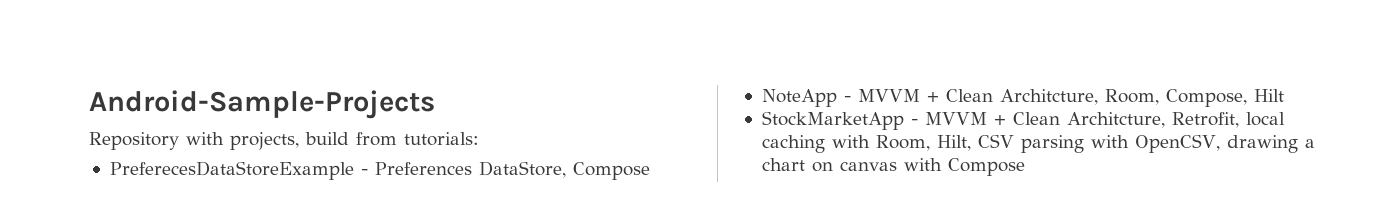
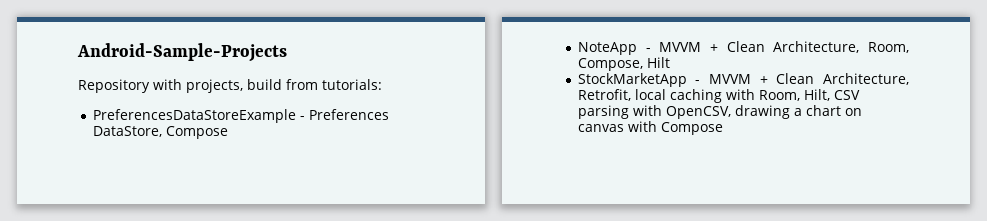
[109,161,354,180] PreferecesDataStoreExample -> [92,109,296,123] PreferencesDataStoreExample
[999,89,1098,105] Architcture, -> [773,41,860,53] Architecture,
[1066,112,1165,128] Architcture, -> [823,73,909,85] Architecture,

